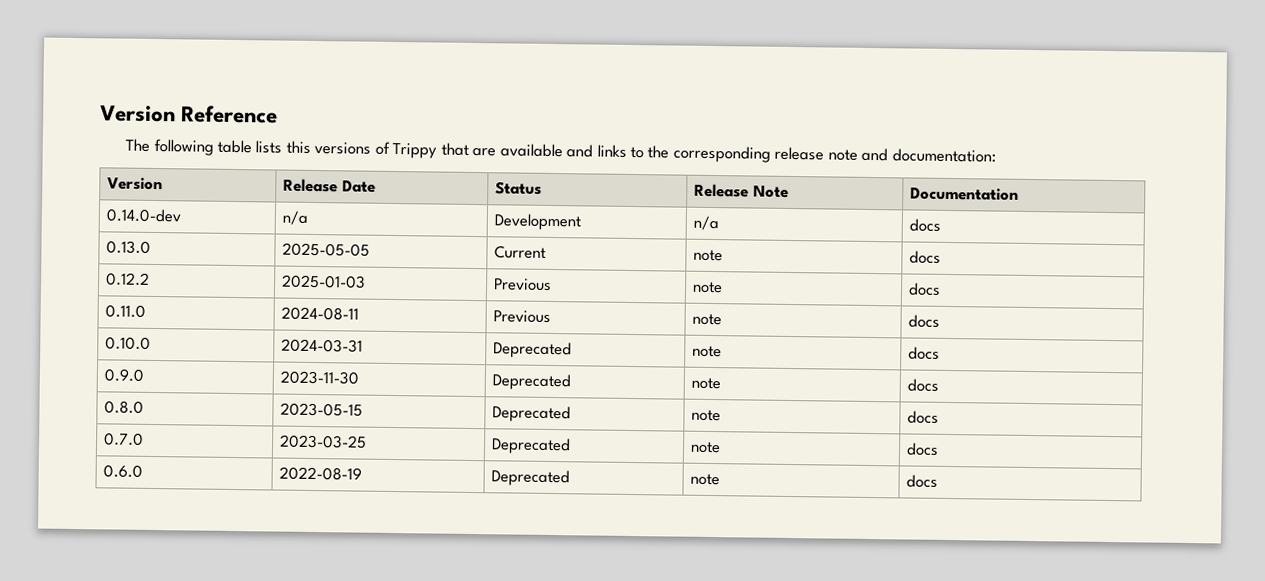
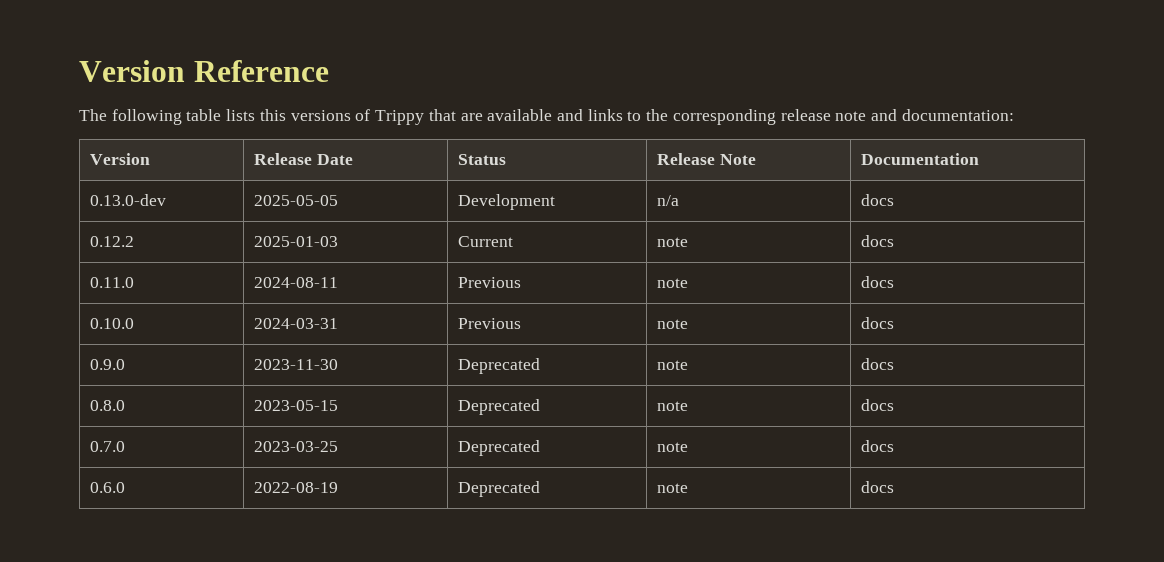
[106,208,182,223] [282,210,309,225] 0.14.0-dev | n/a -> [90,194,167,206] [254,195,339,206] 0.13.0-dev | 2025-05-05
[106,240,152,254] [282,242,371,257] [494,245,547,259] [693,249,724,262] [909,250,942,264] // 0.13.0 | 2025-05-05 | Current | note | docs -> (895, 200) none
[493,278,553,291] Previous -> [458,236,514,247] Current
[493,341,573,359] Deprecated -> [458,318,522,329] Previous

